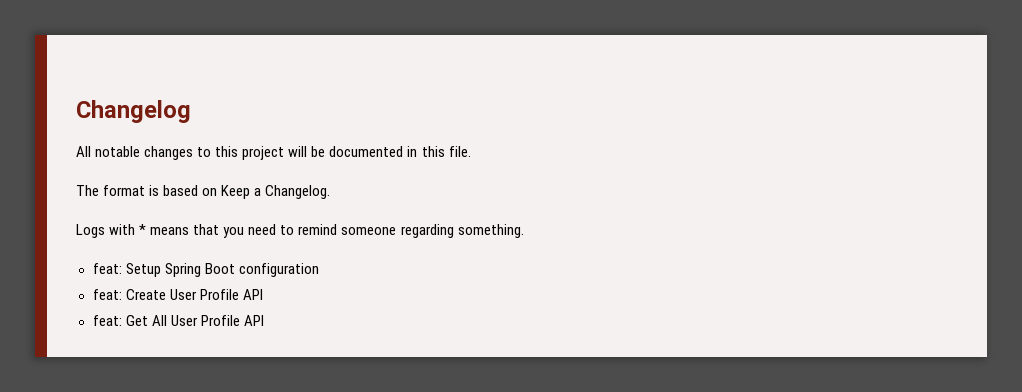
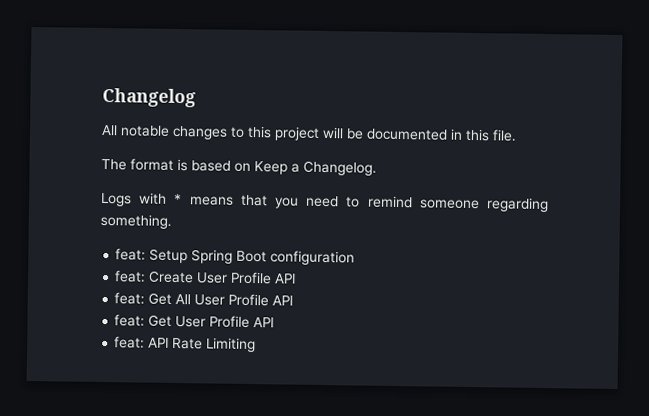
(264, 320) none -> [114,314,275,329] [114,336,257,353] // feat: Get User Profile API // feat: API Rate Limiting

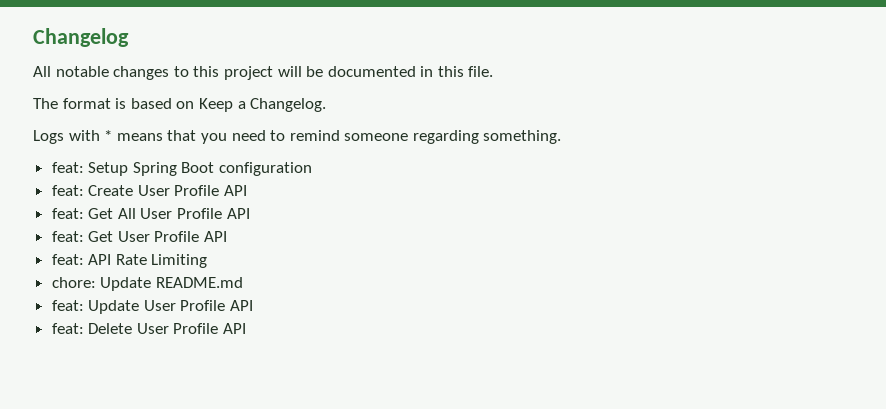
(257, 345) none -> [51,277,243,291] [51,300,254,314] [51,323,247,334] // chore: Update README.md // feat: Update User Profile API // feat: Delete User Profile API

